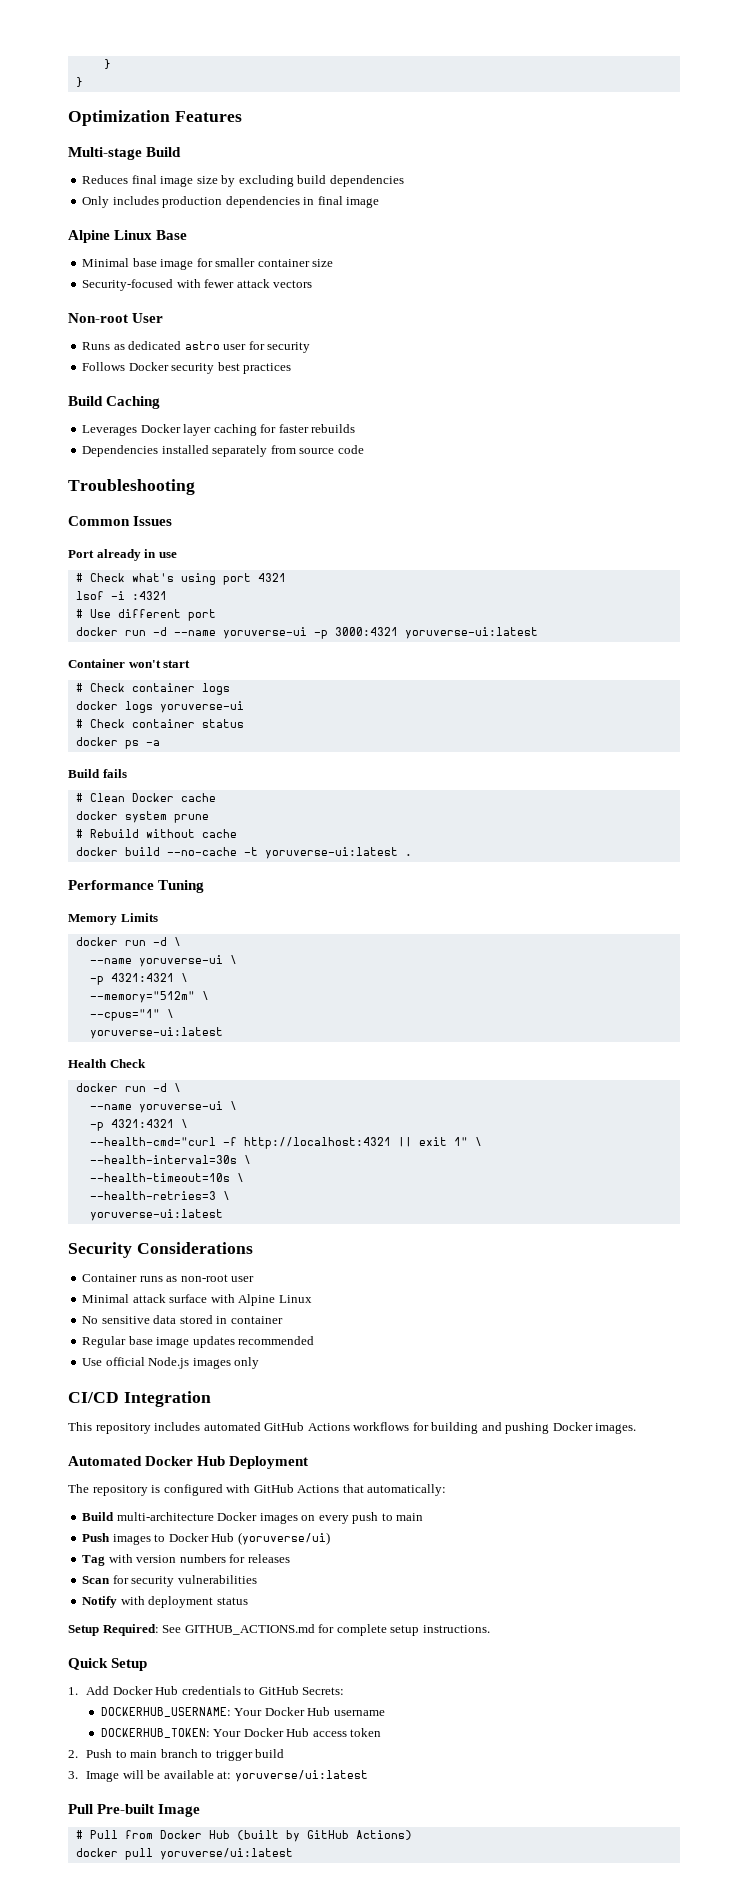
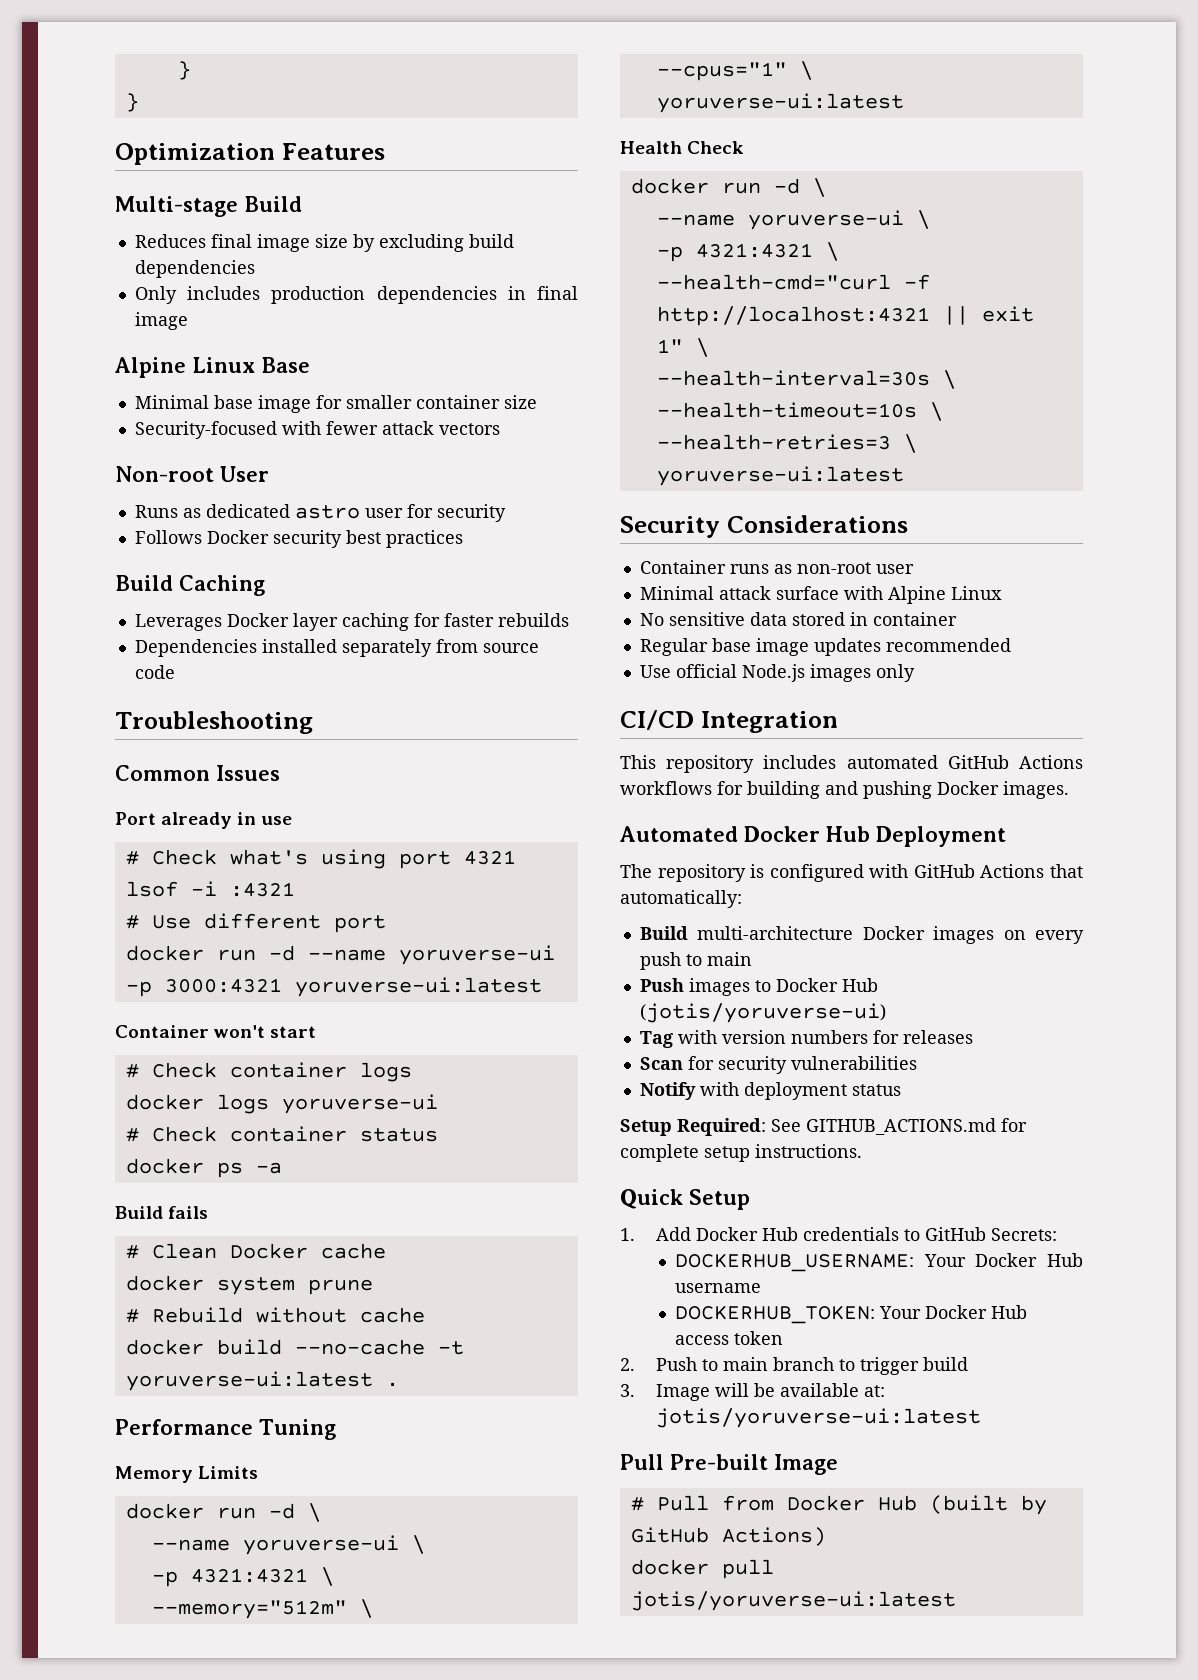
[237,1532,330,1545] (yoruverse/ui) -> [639,1003,886,1023] (jotis/yoruverse-ui)
[234,1770,368,1782] yoruverse/ui:latest -> [655,1408,981,1428] jotis/yoruverse-ui:latest
[159,1848,293,1860] yoruverse/ui:latest -> [630,1591,956,1611] jotis/yoruverse-ui:latest

